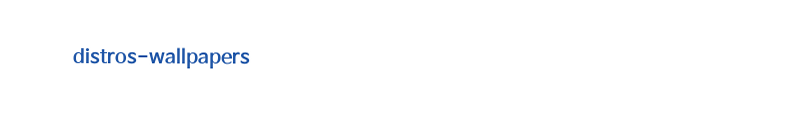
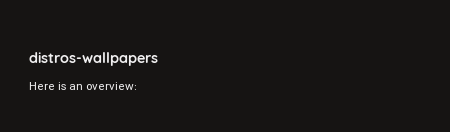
(251, 58) none -> [29,82,138,90] // Here is an overview:

